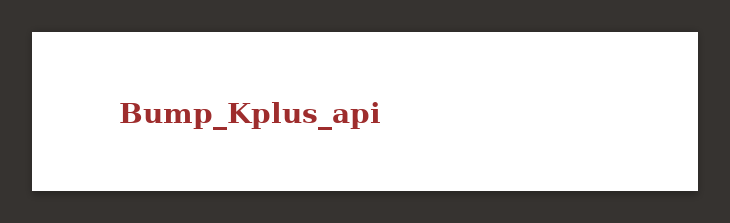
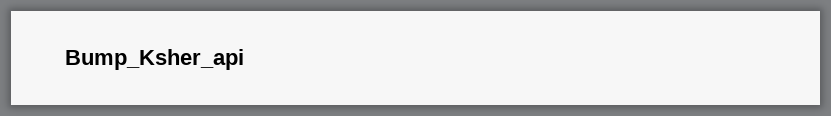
[119,102,381,130] Bump_Kplus_api -> [65,49,244,70] Bump_Ksher_api

